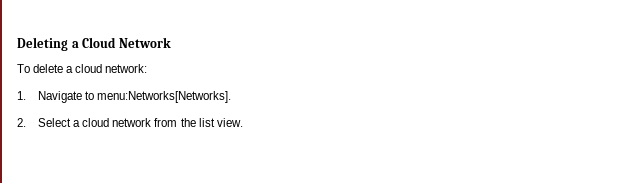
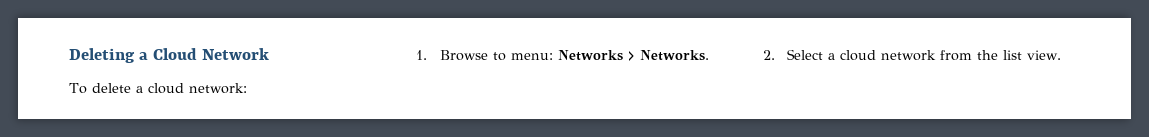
[38,91,232,103] Navigate to menu:Networks[Networks]. -> [440,50,710,61] Browse to menu: Networks > Networks.

